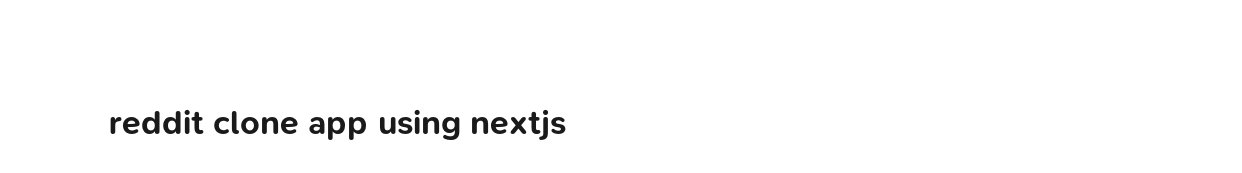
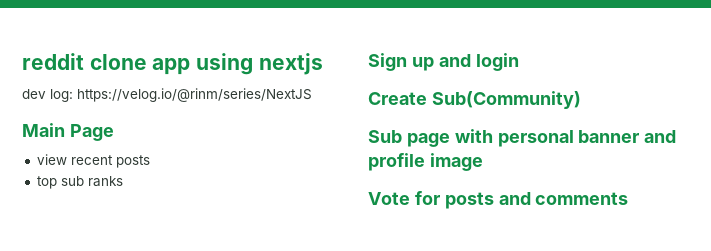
(566, 125) none -> [22,88,312,102] [22,123,114,141] [36,154,150,168] [36,176,123,189] [368,53,519,71] [368,91,581,109] [368,129,677,147] [368,153,483,171] [368,191,629,209] // dev log: https://velog.io/@rinm/series/NextJS // Main Page // view recent posts // top sub ranks // Sign up and login // Create Sub(Community) // Sub page with personal banner and profile image // Vote for posts and comments

